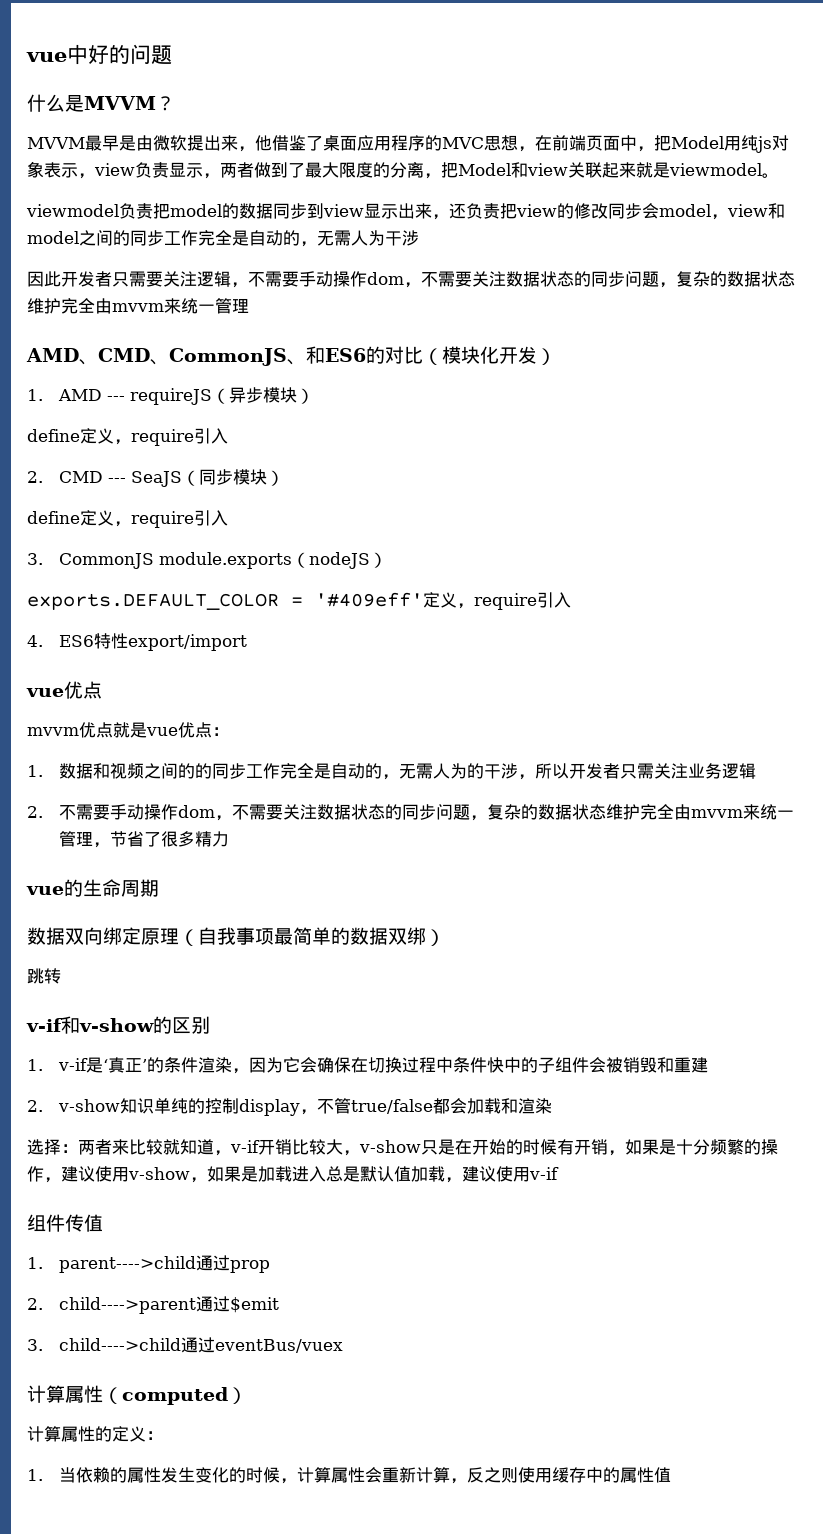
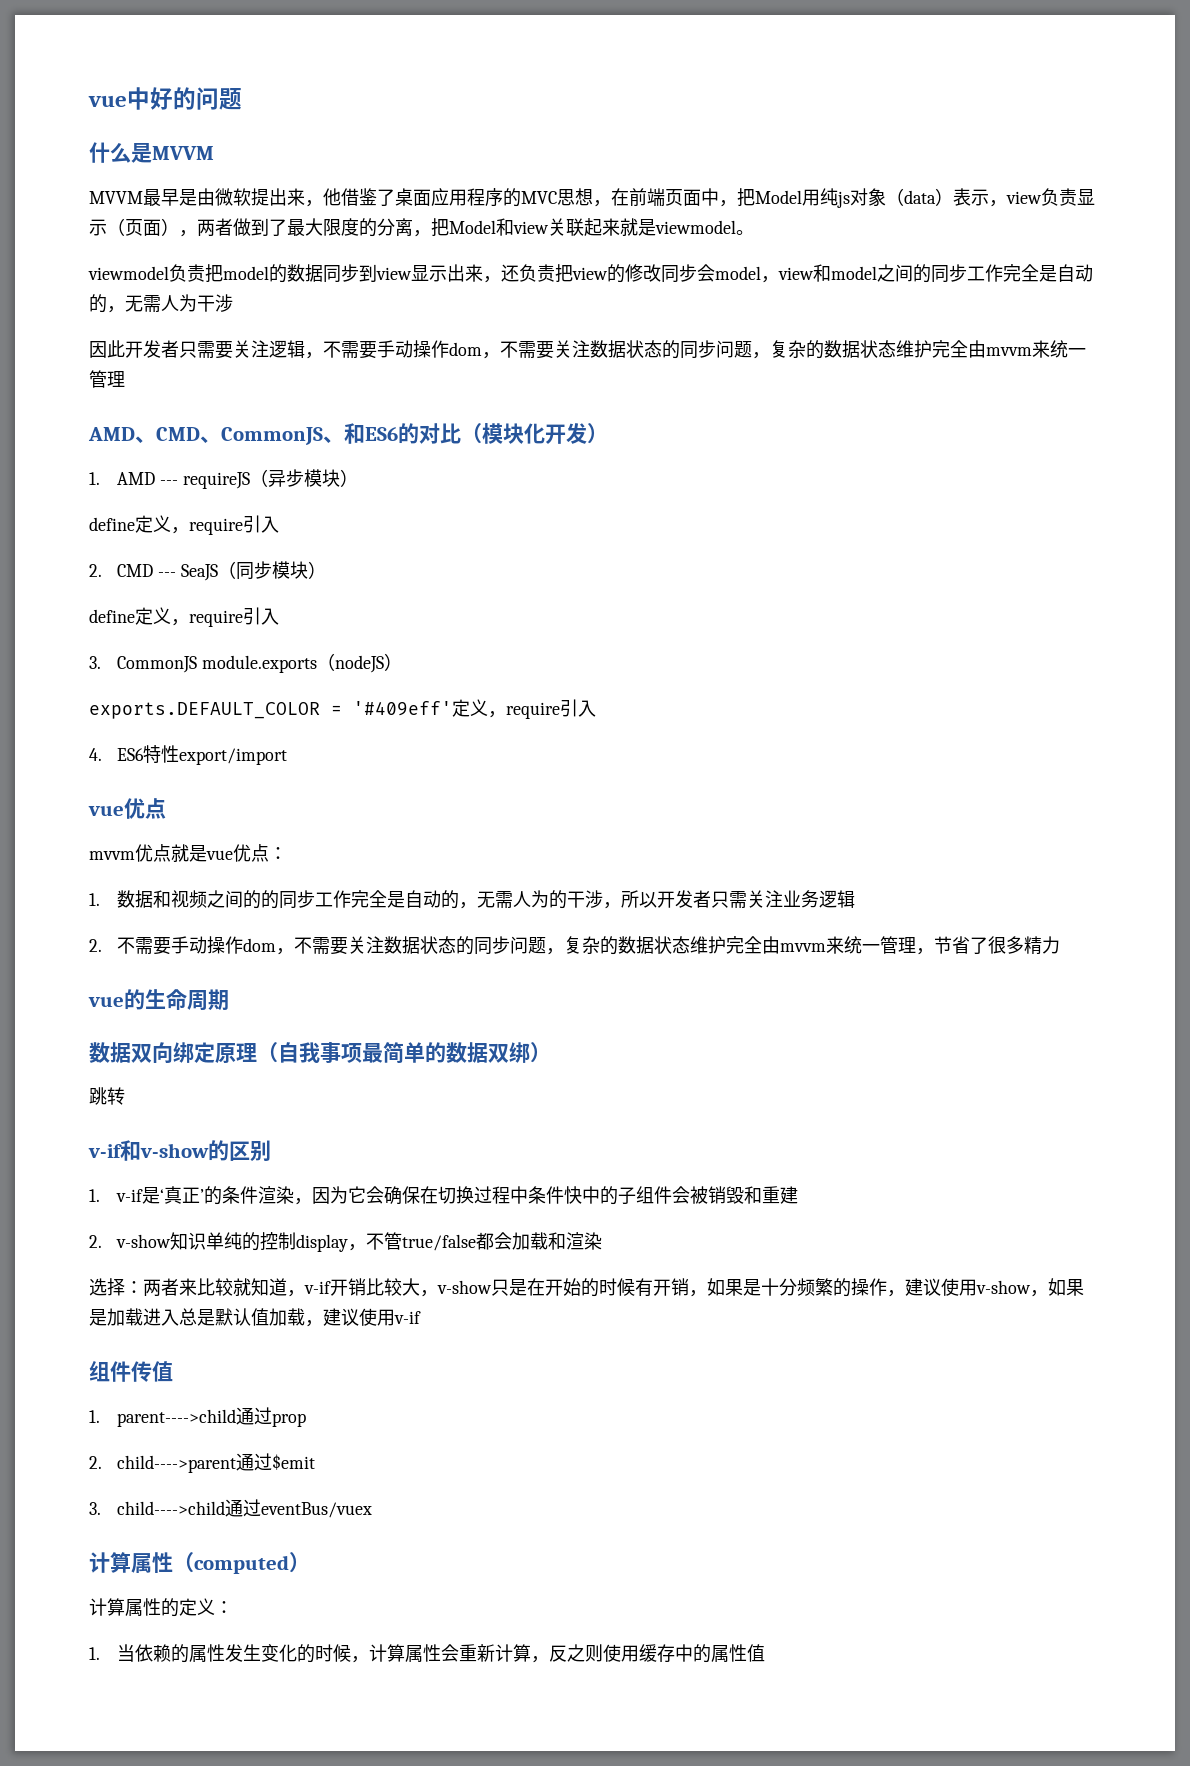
[156,96,175,111] ？ -> (214, 153) none
(44, 169) none -> [886,188,953,206] （data）
(203, 170) none -> [107,218,179,236] （页面）

